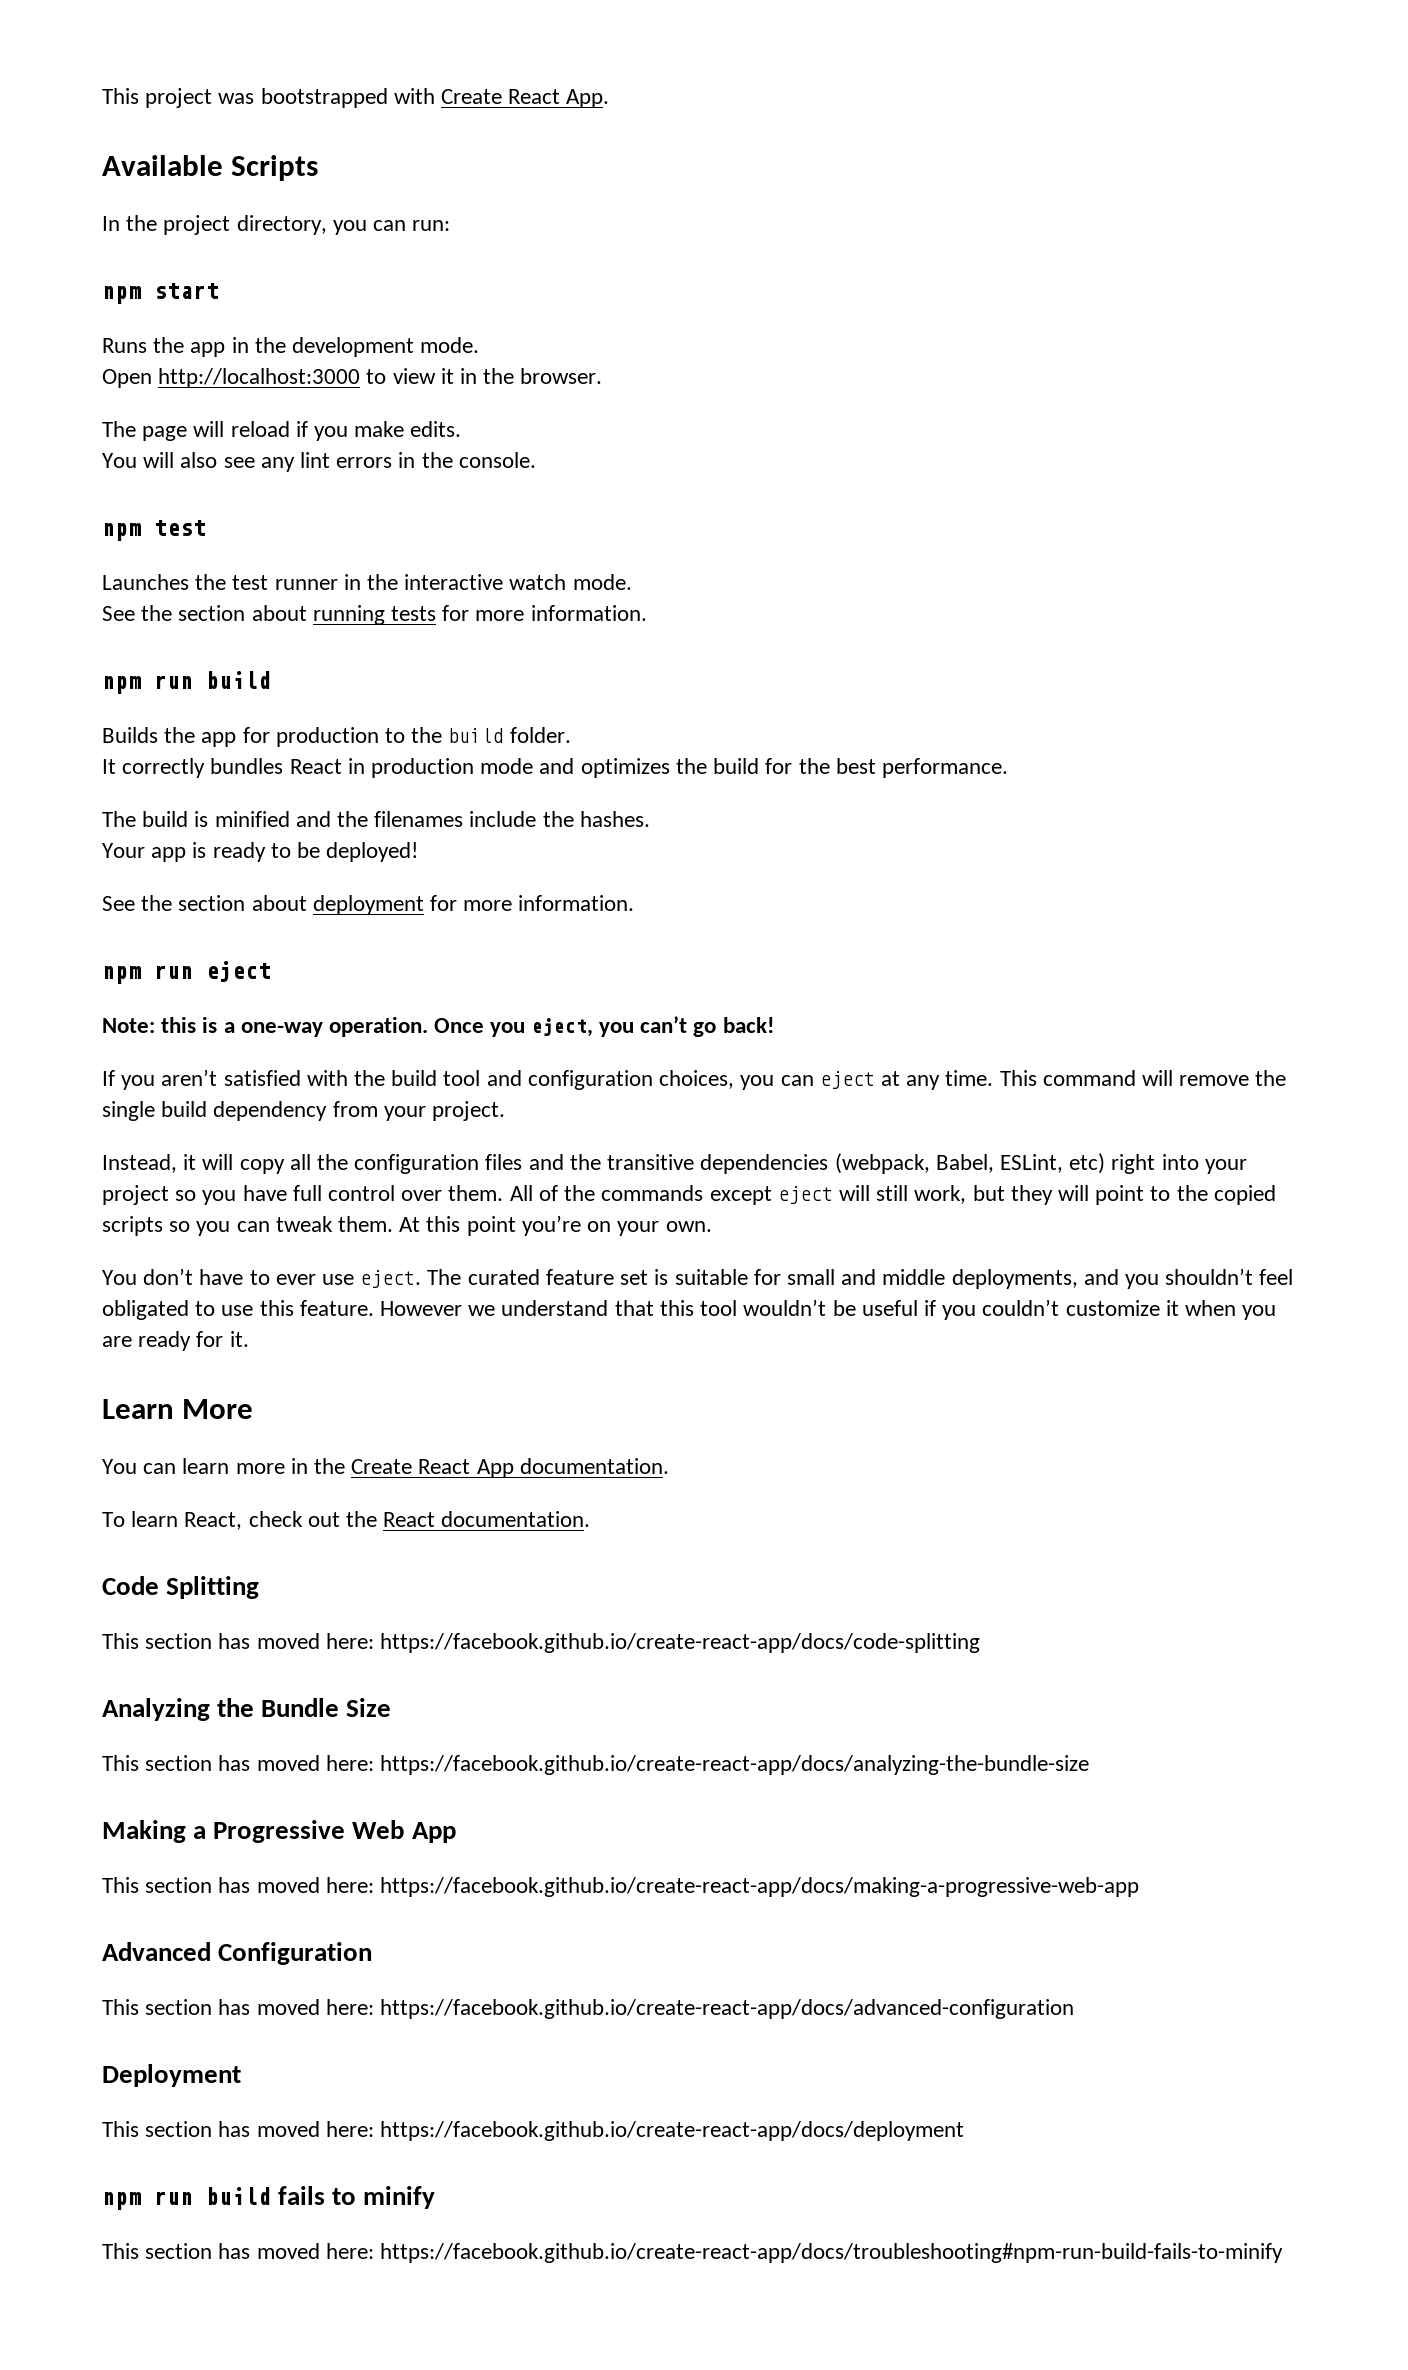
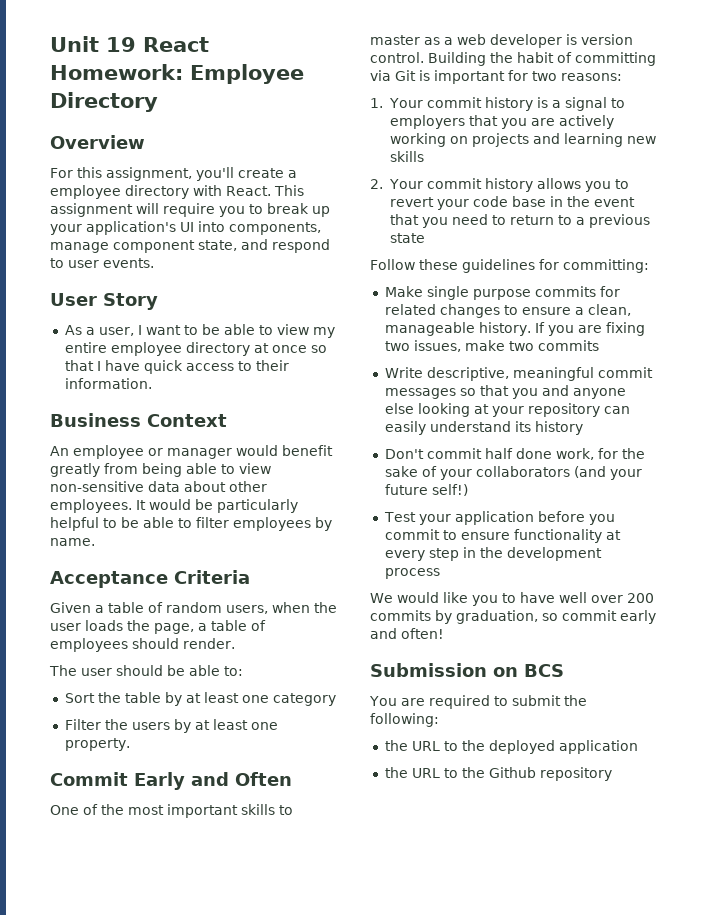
[102,88,610,108] [102,155,319,181] [102,215,451,235] [102,283,219,304] [102,337,480,357] [102,368,603,388] [102,421,462,441] [102,452,536,472] [102,520,206,541] [102,574,632,590] [102,605,647,625] [102,671,271,694] [102,727,571,747] [102,758,1008,778] [102,811,650,827] [102,842,419,862] [102,895,635,915] [102,961,271,984] [102,1016,774,1037] [102,1069,1287,1090] [102,1101,506,1121] [102,1153,1247,1174] [102,1185,1276,1205] [102,1215,712,1236] [102,1268,1294,1289] [102,1299,1277,1320] [102,1331,249,1351] [102,1399,254,1419] [102,1458,669,1478] [102,1511,591,1530] [102,1576,260,1599] [102,1633,981,1653] [102,1698,392,1721] [102,1755,1090,1775] [102,1820,456,1843] [102,1877,1140,1897] [102,1942,373,1965] [102,1999,1075,2019] [102,2064,241,2087] [102,2121,965,2141] [102,2186,436,2210] [102,2243,1284,2263] This project was bootstrapped with Create React App. // Available Scripts // In the project directory, you can run: // npm start // Runs the app in the development mode. // Open http://localhost:3000 to view it in the browser. // The page will reload if you make edits. // You will also see any lint errors in the console. // npm test // Launches the test runner in the interactive watch mode. // See the section about running tests for more information. // npm run build // Builds the app for production to the build folder. // It correctly bundles React in production mode and optimizes the build for the best performance. // The build is minified and the filenames include the hashes. // Your app is ready to be deployed! // See the section about deployment for more information. // npm run eject // Note: this is a one-way operation. Once you eject, you can’t go back! // If you aren’t satisfied with the build tool and configuration choices, you can eject at any time. This command will remove the single build dependency from your project. // Instead, it will copy all the configuration files and the transitive dependencies (webpack, Babel, ESLint, etc) right into your project so you have full control over them. All of the commands except eject will still work, but they will point to the copied scripts so you can tweak them. At this point you’re on your own. // You don’t have to ever use eject. The curated feature set is suitable for small and middle deployments, and you shouldn’t feel obligated to use this feature. However we understand that this tool wouldn’t be useful if you couldn’t customize it when you are ready for it. // Learn More // You can learn more in the Create React App documentation. // To learn React, check out the React documentation. // Code Splitting // This section has moved here: https://facebook.github.io/create-react-app/docs/code-splitting // Analyzing the Bundle Size // This section has moved here: https://facebook.github.io/create-react-app/docs/analyzing-the-bundle-size // Making a Progressive Web App // This section has moved here: https://facebook.github.io/create-react-app/docs/making-a-progressive-web-app // Advanced Configuration // This section has moved here: https://facebook.github.io/create-react-app/docs/advanced-configuration // Deployment // This section has moved here: https://facebook.github.io/create-react-app/docs/deployment // npm run build fails to minify // This section has moved here: https://facebook.github.io/create-react-app/docs/troubleshooting#npm-run-build-fails-to-minify -> [50,36,209,52] [50,64,304,84] [50,92,158,112] [50,135,145,149] [50,167,297,181] [50,185,304,199] [50,203,330,217] [50,221,321,235] [50,239,330,253] [50,258,154,268] [50,293,158,310] [64,324,335,338] [64,342,327,356] [64,360,289,374] [64,378,152,389] [50,413,227,427] [50,445,333,459] [50,463,271,477] [50,481,267,492] [50,499,298,513] [50,517,332,531] [50,538,95,546] [50,570,250,588] [50,602,337,614] [50,620,266,634] [50,638,235,652] [49,665,243,676] [64,692,336,706] [64,719,278,733] [64,738,130,751] [50,772,292,790] [50,804,293,818] [370,34,633,48] [370,52,656,66] [370,70,622,84] [370,97,625,111] [389,115,614,129] [389,133,656,147] [389,151,424,162] [370,178,629,192] [389,196,635,210] [389,214,650,228] [389,233,425,243] [370,259,649,273] [384,286,620,300] [384,304,631,318] [384,322,645,336] [384,340,599,352] [384,367,653,381] [384,385,626,399] [384,403,630,417] [384,421,583,435] [384,448,645,460] [384,466,642,480] [384,484,468,496] [383,511,615,525] [384,529,621,543] [384,547,602,561] [384,568,440,579] [370,592,654,606] [370,610,656,624] [370,628,444,639] [370,663,564,677] [369,695,587,709] [370,713,439,727] [384,740,638,754] [384,767,612,781] Unit 19 React Homework: Employee Directory // Overview // For this assignment, you'll create a employee directory with React. This assignment will require you to break up your application's UI into components, manage component state, and respond to user events. // User Story // As a user, I want to be able to view my entire employee directory at once so that I have quick access to their information. // Business Context // An employee or manager would benefit greatly from being able to view non-sensitive data about other employees. It would be particularly helpful to be able to filter employees by name. // Acceptance Criteria // Given a table of random users, when the user loads the page, a table of employees should render. // The user should be able to: // Sort the table by at least one category // Filter the users by at least one property. // Commit Early and Often // One of the most important skills to master as a web developer is version control. Building the habit of committing via Git is important for two reasons: // 1. Your commit history is a signal to employers that you are actively working on projects and learning new skills // 2. Your commit history allows you to revert your code base in the event that you need to return to a previous state // Follow these guidelines for committing: // Make single purpose commits for related changes to ensure a clean, manageable history. If you are fixing two issues, make two commits // Write descriptive, meaningful commit messages so that you and anyone else looking at your repository can easily understand its history // Don't commit half done work, for the sake of your collaborators (and your future self!) // Test your application before you commit to ensure functionality at every step in the development process // We would like you to have well over 200 commits by graduation, so commit early and often! // Submission on BCS // You are required to submit the following: // the URL to the deployed application // the URL to the Github repository

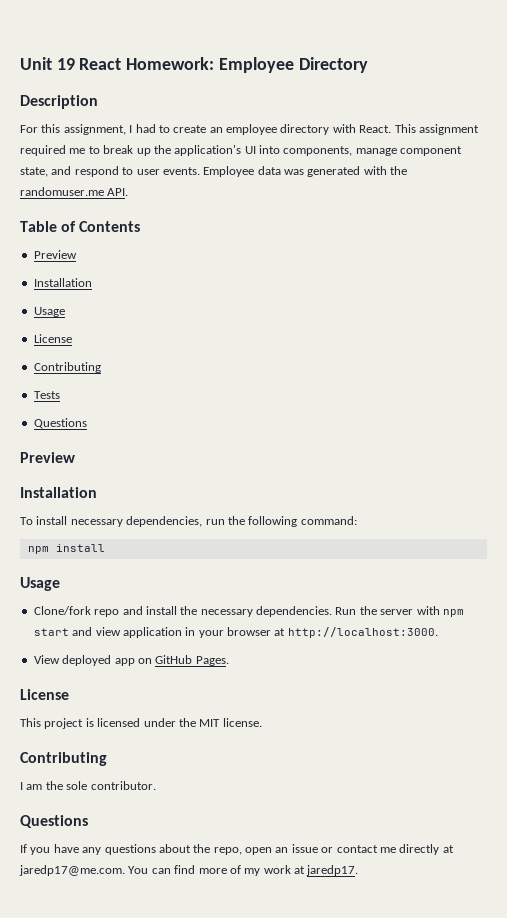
[50,135,145,149] Overview -> [20,95,98,109] Description
[196,167,297,181] you'll create a -> [129,124,223,133] I had to create an
[136,203,245,217] will require you -> [20,145,86,156] required me
[50,224,82,235] your -> [153,145,171,154] the
[50,293,158,310] [64,324,335,338] [64,342,327,356] [64,360,289,374] [64,378,152,389] [50,413,227,427] [50,445,333,459] [50,463,271,477] [50,481,267,492] [50,499,298,513] [50,517,332,531] [50,538,95,546] [50,570,250,588] [50,602,337,614] [50,620,266,634] [50,638,235,652] [49,665,243,676] [64,692,336,706] [64,719,278,733] [64,738,130,751] [50,772,292,790] [50,804,293,818] [370,34,633,48] [370,52,656,66] [370,70,622,84] [370,97,625,111] [389,115,614,129] [389,133,656,147] [389,151,424,162] [370,178,629,192] [389,196,635,210] [389,214,650,228] [389,233,425,243] [370,259,649,273] [384,286,620,300] [384,304,631,318] [384,322,645,336] [384,340,599,352] [384,367,653,381] [384,385,626,399] [384,403,630,417] [384,421,583,435] [384,448,645,460] [384,466,642,480] [384,484,468,496] [383,511,615,525] [384,529,621,543] [384,547,602,561] [384,568,440,579] [370,592,654,606] [370,610,656,624] [370,628,444,639] [370,663,564,677] [369,695,587,709] [370,713,439,727] [384,740,638,754] [384,767,612,781] // User Story // As a user, I want to be able to view my entire employee directory at once so that I have quick access to their information. // Business Context // An employee or manager would benefit greatly from being able to view non-sensitive data about other employees. It would be particularly helpful to be able to filter employees by name. // Acceptance Criteria // Given a table of random users, when the user loads the page, a table of employees should render. // The user should be able to: // Sort the table by at least one category // Filter the users by at least one property. // Commit Early and Often // One of the most important skills to master as a web developer is version control. Building the habit of committing via Git is important for two reasons: // 1. Your commit history is a signal to employers that you are actively working on projects and learning new skills // 2. Your commit history allows you to revert your code base in the event that you need to return to a previous state // Follow these guidelines for committing: // Make single purpose commits for related changes to ensure a clean, manageable history. If you are fixing two issues, make two commits // Write descriptive, meaningful commit messages so that you and anyone else looking at your repository can easily understand its history // Don't commit half done work, for the sake of your collaborators (and your future self!) // Test your application before you commit to ensure functionality at every step in the development process // We would like you to have well over 200 commits by graduation, so commit early and often! // Submission on BCS // You are required to submit the following: // the URL to the deployed application // the URL to the Github repository -> [203,166,408,177] [20,187,129,196] [20,221,141,232] [33,250,77,259] [33,278,92,287] [33,307,65,317] [33,334,72,343] [33,362,101,373] [33,391,60,399] [33,418,87,429] [20,452,75,463] [20,487,97,498] [20,516,357,527] [27,544,105,554] [20,577,60,591] [33,606,464,617] [33,627,438,638] [33,655,229,666] [20,689,69,700] [20,718,262,729] [20,752,107,766] [20,781,156,790] [20,815,88,828] [20,844,454,855] [19,865,359,876] Employee data was generated with the randomuser.me API. // Table of Contents // Preview // Installation // Usage // License // Contributing // Tests // Questions // Preview // Installation // To install necessary dependencies, run the following command: // npm install // Usage // Clone/fork repo and install the necessary dependencies. Run the server with npm start and view application in your browser at http://localhost:3000. // View deployed app on GitHub Pages. // License // This project is licensed under the MIT license. // Contributing // I am the sole contributor. // Questions // If you have any questions about the repo, open an issue or contact me directly at jaredp17@me.com. You can find more of my work at jaredp17.

